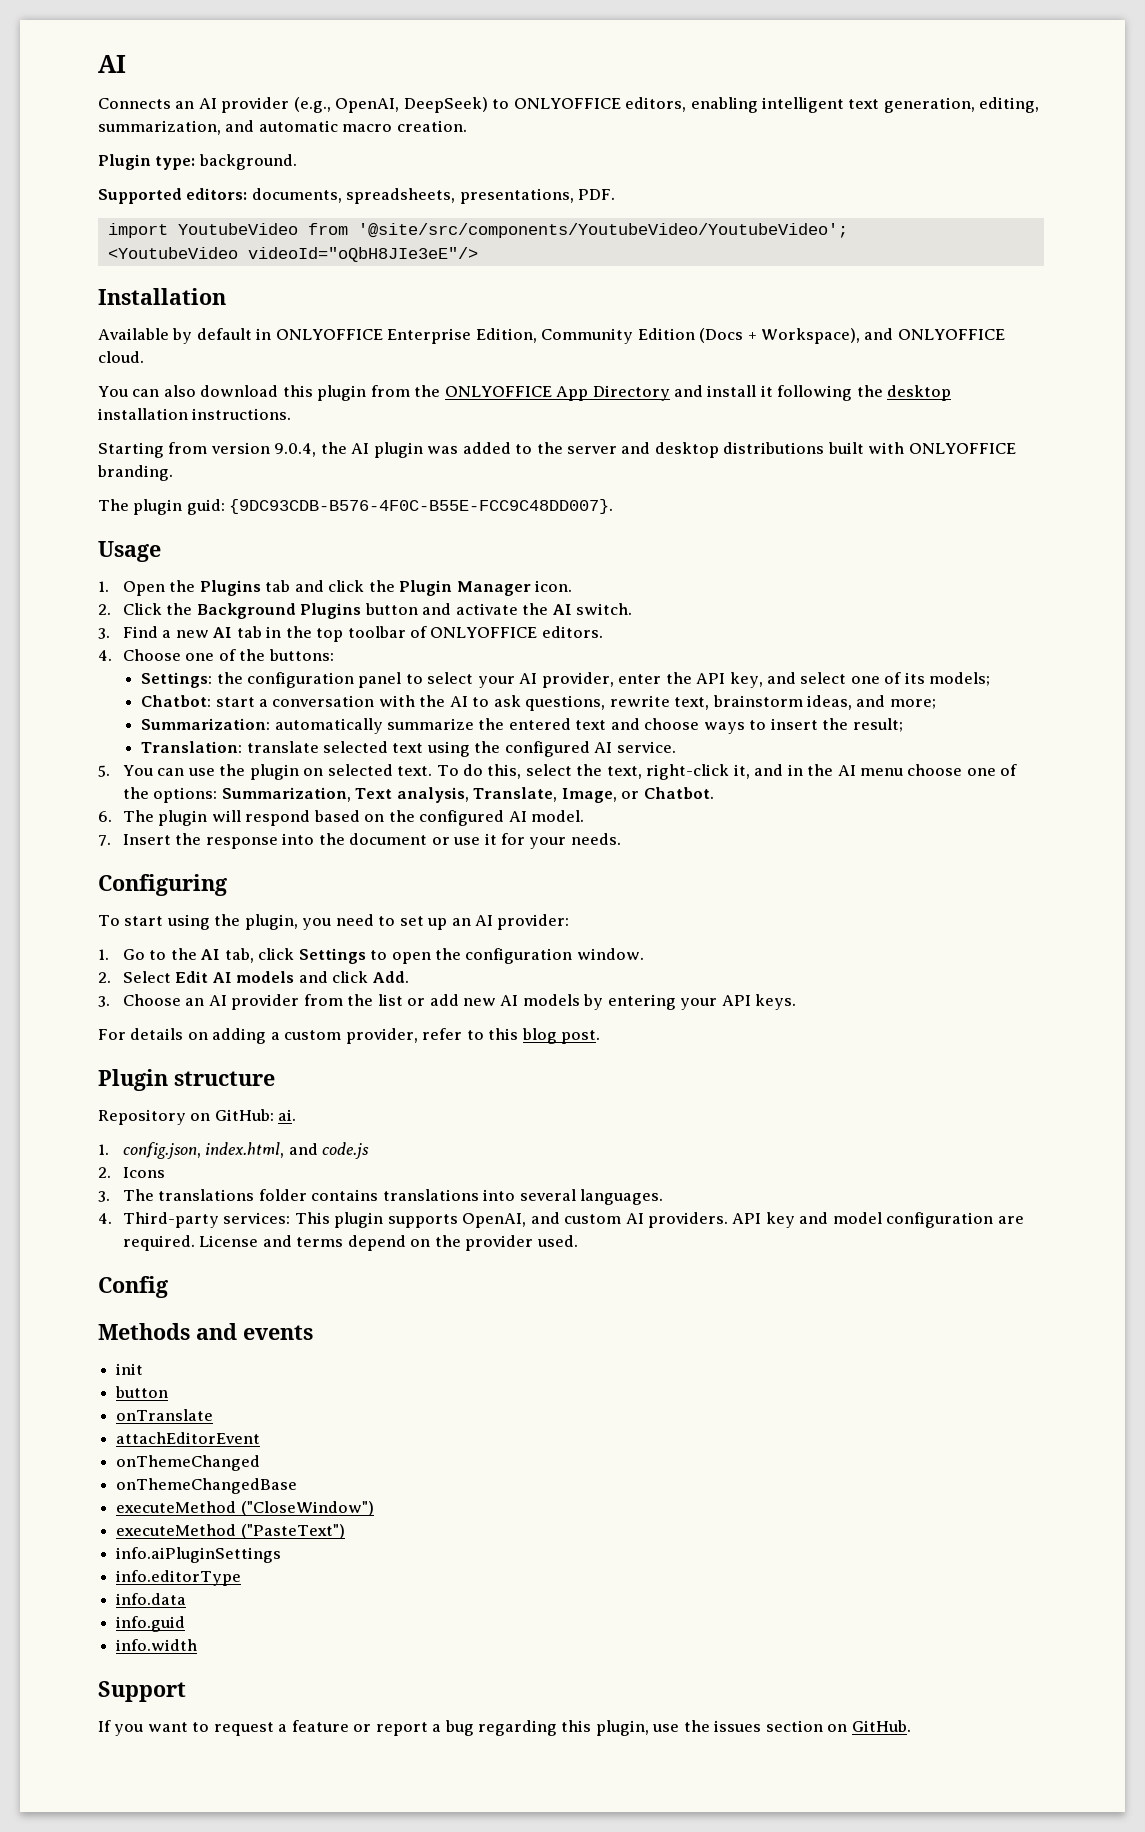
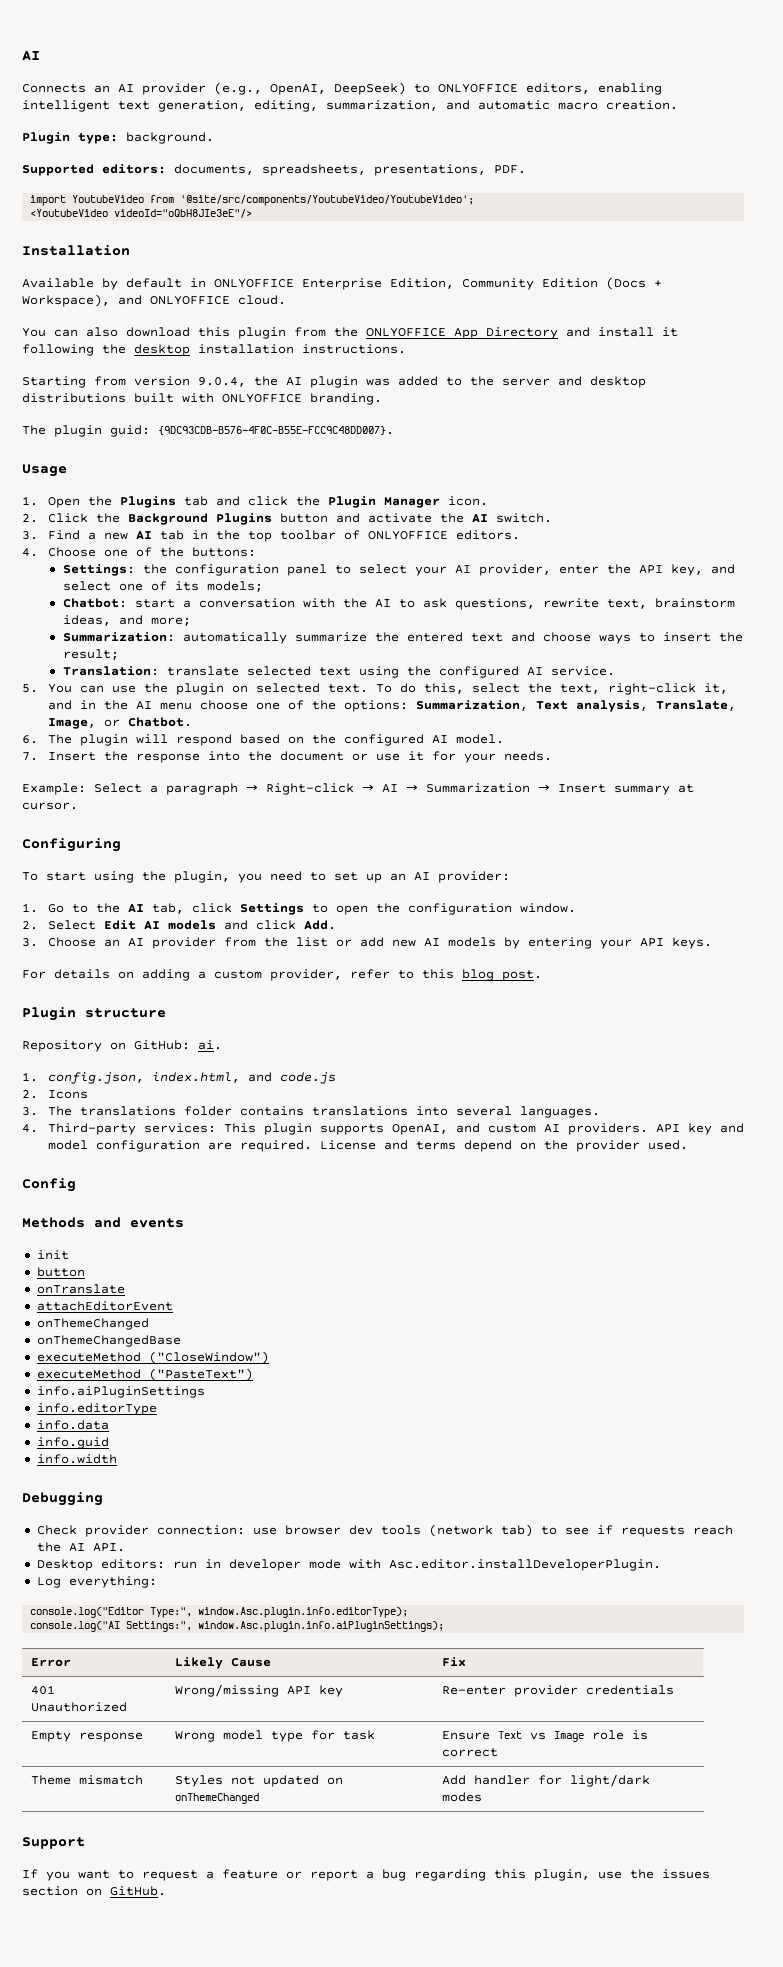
(621, 839) none -> [22,783,694,795] [22,802,78,810] // Example: Select a paragraph → Right-click → AI → Summarization → Insert summary at cursor.
(198, 1645) none -> [22,1492,103,1506] [36,1524,733,1537] [36,1542,125,1552] [36,1559,661,1571] [36,1576,157,1588] [30,1607,409,1618] [30,1621,445,1632] [31,1658,72,1667] [175,1657,272,1669] [442,1657,467,1667] [31,1685,56,1695] [31,1702,128,1712] [175,1684,344,1697] [442,1685,675,1697] [31,1731,144,1742] [175,1730,376,1742] [442,1730,649,1742] [442,1748,499,1757] [31,1775,144,1785] [175,1775,344,1787] [175,1793,260,1804] [442,1774,651,1787] [442,1792,483,1802] // Debugging // Check provider connection: use browser dev tools (network tab) to see if requests reach the AI API. // Desktop editors: run in developer mode with Asc.editor.installDeveloperPlugin. // Log everything: // console.log("Editor Type:", window.Asc.plugin.info.editorType); // console.log("AI Settings:", window.Asc.plugin.info.aiPluginSettings); // Error | Likely Cause | Fix // 401 Unauthorized | Wrong/missing API key | Re-enter provider credentials // Empty response | Wrong model type for task | Ensure Text vs Image role is correct // Theme mismatch | Styles not updated on onThemeChanged | Add handler for light/dark modes

